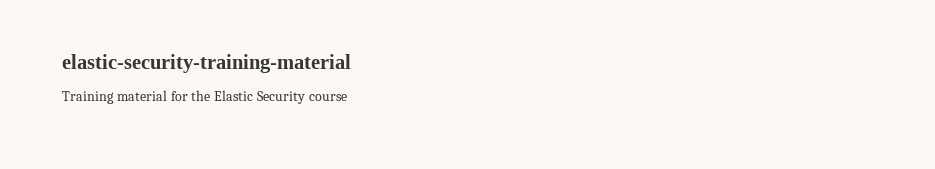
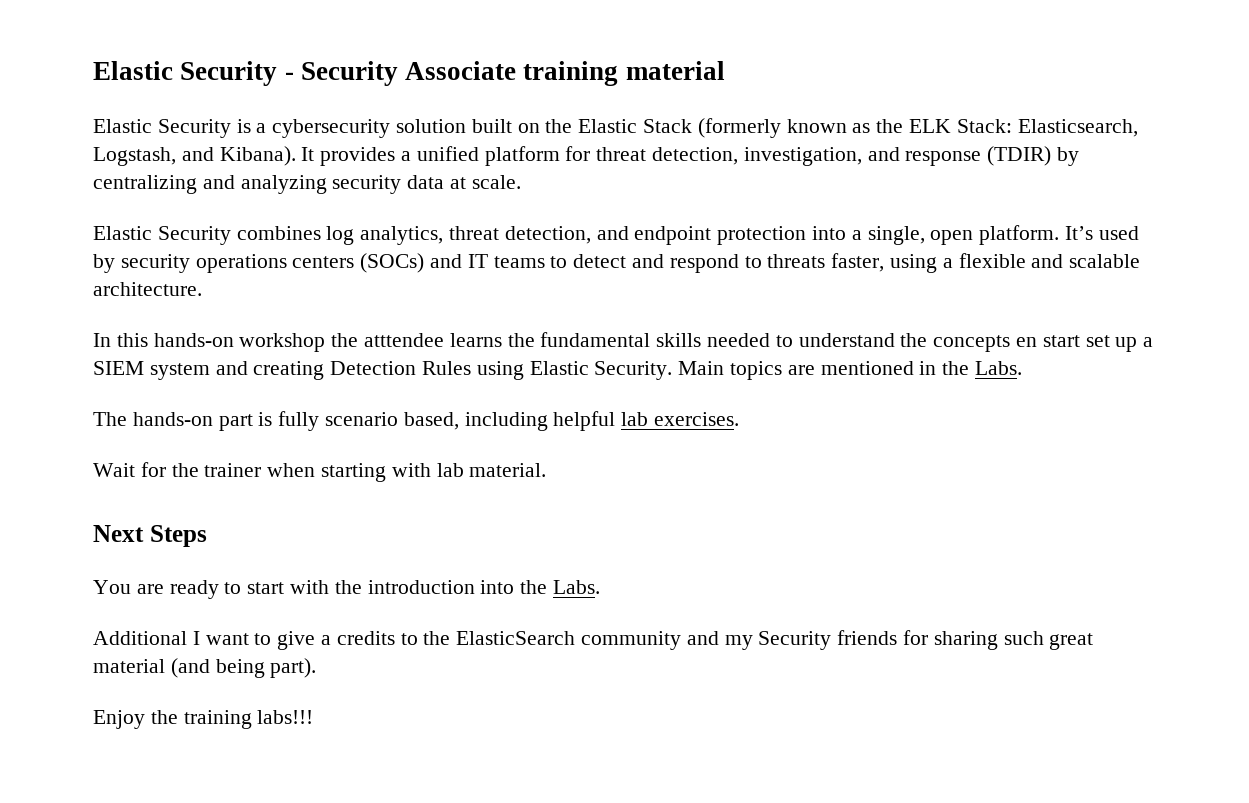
[62,54,351,73] [62,90,347,104] elastic-security-training-material // Training material for the Elastic Security course -> [93,61,725,86] [93,118,1138,138] [93,146,1080,166] [93,175,521,194] [93,225,1139,245] [93,253,1141,273] [93,282,202,296] [93,332,1154,352] [93,361,1023,380] [93,411,740,431] [93,462,547,482] [93,525,207,547] [93,580,601,599] [93,630,1094,650] [93,658,317,678] [93,710,314,729] Elastic Security - Security Associate training material // Elastic Security is a cybersecurity solution built on the Elastic Stack (formerly known as the ELK Stack: Elasticsearch, Logstash, and Kibana). It provides a unified platform for threat detection, investigation, and response (TDIR) by centralizing and analyzing security data at scale. // Elastic Security combines log analytics, threat detection, and endpoint protection into a single, open platform. It’s used by security operations centers (SOCs) and IT teams to detect and respond to threats faster, using a flexible and scalable architecture. // In this hands-on workshop the atttendee learns the fundamental skills needed to understand the concepts en start set up a SIEM system and creating Detection Rules using Elastic Security. Main topics are mentioned in the Labs. // The hands-on part is fully scenario based, including helpful lab exercises. // Wait for the trainer when starting with lab material. // Next Steps // You are ready to start with the introduction into the Labs. // Additional I want to give a credits to the ElasticSearch community and my Security friends for sharing such great material (and being part). // Enjoy the training labs!!!

